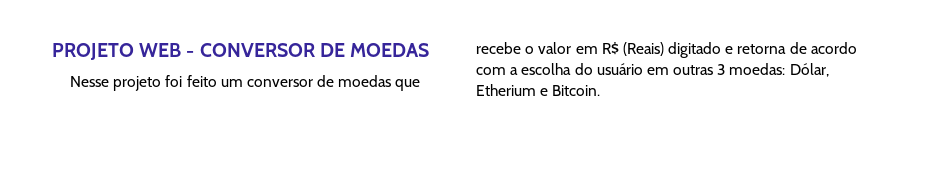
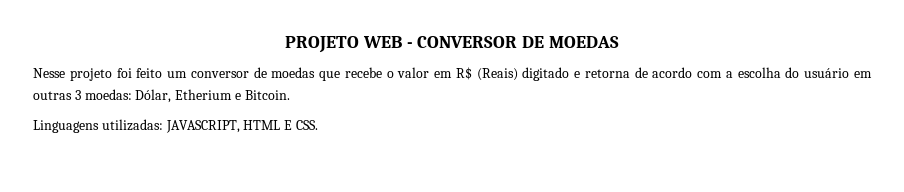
(601, 90) none -> [33,119,318,133] // Linguagens utilizadas: JAVASCRIPT, HTML E CSS.

